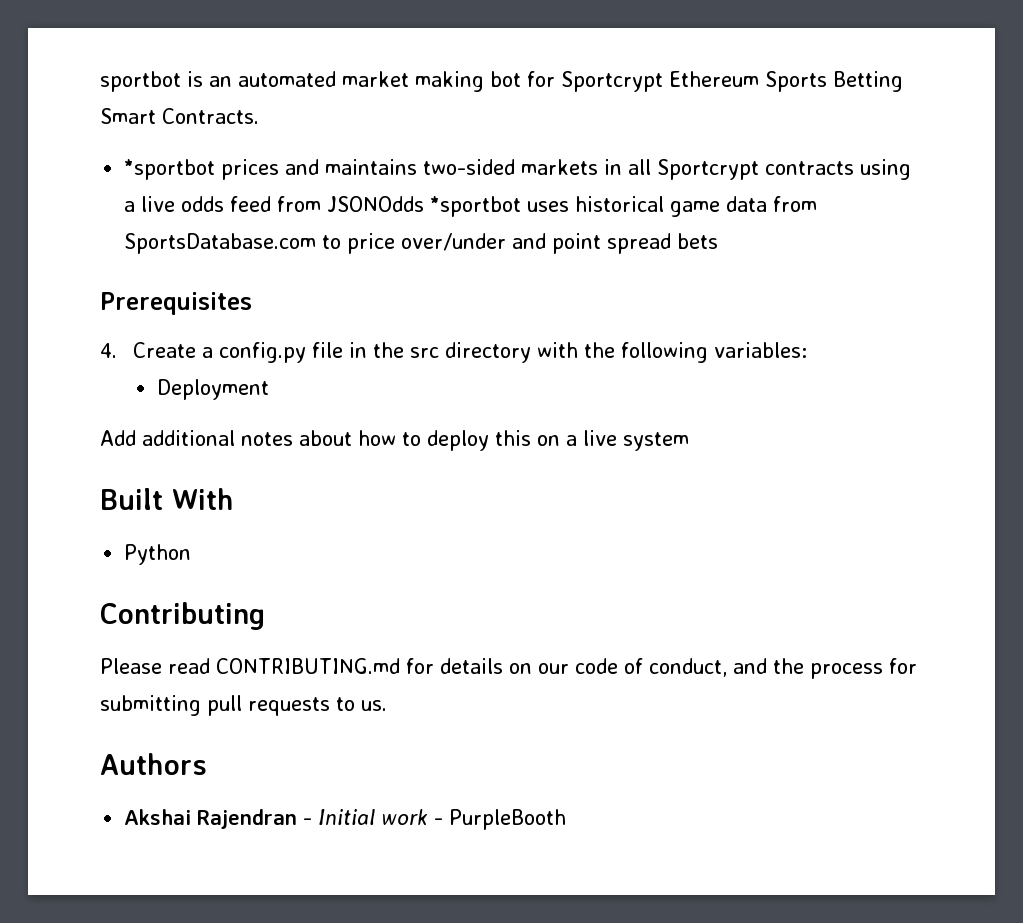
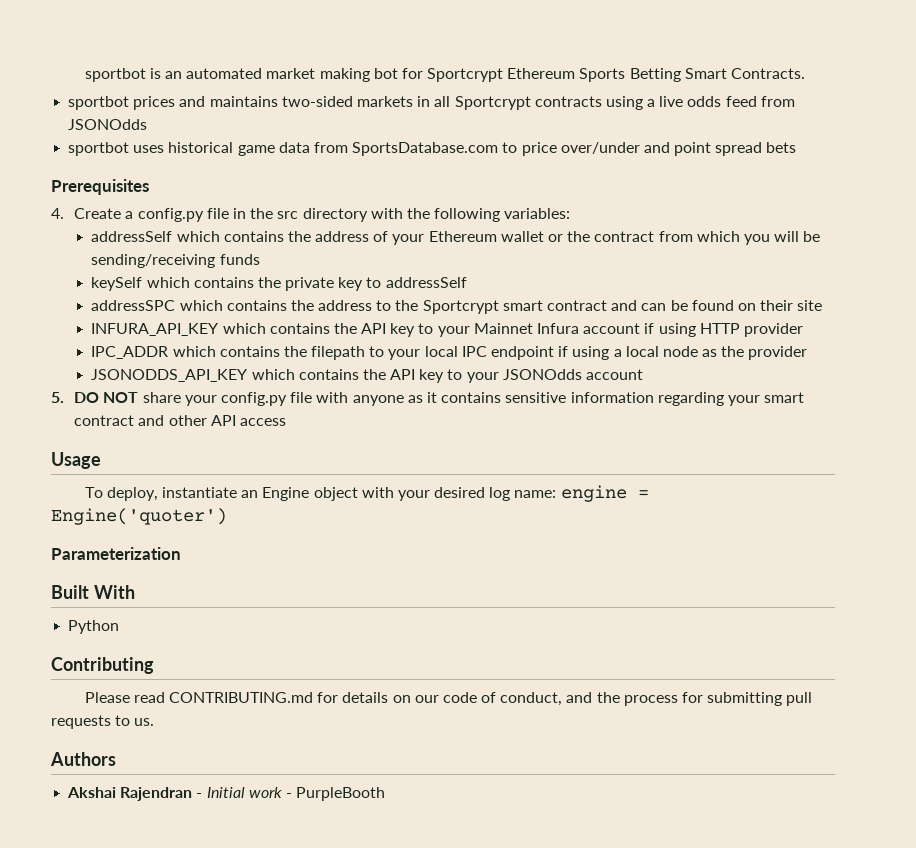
[124,159,216,180] *sportbot -> [68,96,130,110] sportbot
[430,196,522,217] *sportbot -> [68,142,130,156] // sportbot
[156,379,269,400] [100,430,689,451] Deployment // Add additional notes about how to deploy this on a live system -> [91,231,821,245] [91,254,260,268] [91,277,467,291] [91,300,823,314] [91,323,803,337] [91,346,808,360] [91,369,643,383] [51,392,805,406] [74,415,287,426] [51,452,101,469] [84,485,649,502] [51,508,227,525] [51,547,181,560] addressSelf which contains the address of your Ethereum wallet or the contract from which you will be sending/receiving funds // keySelf which contains the private key to addressSelf // addressSPC which contains the address to the Sportcrypt smart contract and can be found on their site // INFURA_API_KEY which contains the API key to your Mainnet Infura account if using HTTP provider // IPC_ADDR which contains the filepath to your local IPC endpoint if using a local node as the provider // JSONODDS_API_KEY which contains the API key to your JSONOdds account // 5. DO NOT share your config.py file with anyone as it contains sensitive information regarding your smart contract and other API access // Usage // To deploy, instantiate an Engine object with your desired log name: engine = Engine('quoter') // Parameterization

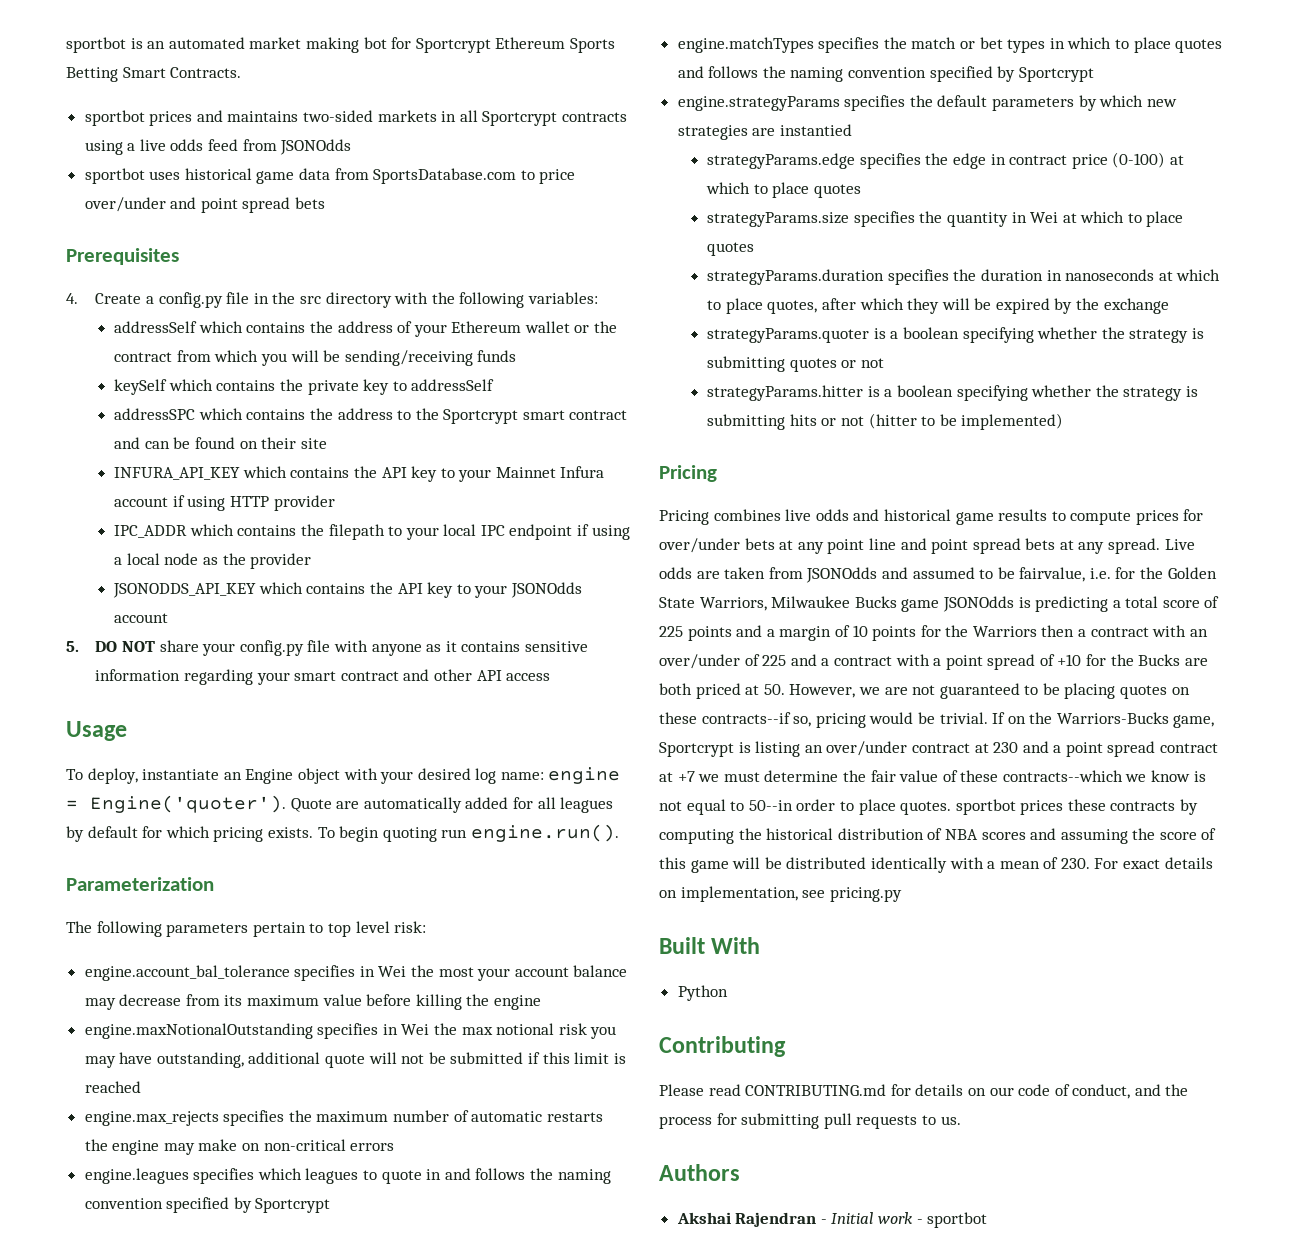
[51,508,227,525] [51,547,181,560] Engine('quoter') // Parameterization -> [90,795,614,813] [66,824,619,842] [66,877,214,891] [66,921,427,937] [84,965,628,981] [84,994,542,1010] [84,1023,617,1039] [84,1052,626,1068] [84,1081,141,1093] [84,1110,603,1126] [84,1139,395,1155] [84,1168,611,1184] [84,1197,331,1213] [677,37,1223,53] [677,66,1094,82] [677,95,1177,111] [677,124,852,140] [707,152,1184,169] [706,182,861,198] [707,211,1184,227] [707,242,755,256] [707,269,1221,285] [707,298,1169,314] [707,327,1204,343] [707,356,884,372] [707,385,1198,401] [707,413,1064,430] [659,465,717,482] [659,509,1204,525] [659,538,1195,554] [659,567,1217,583] [659,596,1220,612] [659,625,1208,641] [659,654,1208,670] [659,683,1190,699] [659,712,1215,728] [659,741,1219,757] [659,770,1206,782] [659,799,1199,815] [659,828,1217,844] [659,857,1213,873] [659,886,902,902] Engine('quoter'). Quote are automatically added for all leagues by default for which pricing exists. To begin quoting run engine.run(). // Parameterization // The following parameters pertain to top level risk: // engine.account_bal_tolerance specifies in Wei the most your account balance may decrease from its maximum value before killing the engine // engine.maxNotionalOutstanding specifies in Wei the max notional risk you may have outstanding, additional quote will not be submitted if this limit is reached // engine.max_rejects specifies the maximum number of automatic restarts the engine may make on non-critical errors // engine.leagues specifies which leagues to quote in and follows the naming convention specified by Sportcrypt // engine.matchTypes specifies the match or bet types in which to place quotes and follows the naming convention specified by Sportcrypt // engine.strategyParams specifies the default parameters by which new strategies are instantied // strategyParams.edge specifies the edge in contract price (0-100) at which to place quotes // strategyParams.size specifies the quantity in Wei at which to place quotes // strategyParams.duration specifies the duration in nanoseconds at which to place quotes, after which they will be expired by the exchange // strategyParams.quoter is a boolean specifying whether the strategy is submitting quotes or not // strategyParams.hitter is a boolean specifying whether the strategy is submitting hits or not (hitter to be implemented) // Pricing // Pricing combines live odds and historical game results to compute prices for over/under bets at any point line and point spread bets at any spread. Live odds are taken from JSONOdds and assumed to be fairvalue, i.e. for the Golden State Warriors, Milwaukee Bucks game JSONOdds is predicting a total score of 225 points and a margin of 10 points for the Warriors then a contract with an over/under of 225 and a contract with a point spread of +10 for the Bucks are both priced at 50. However, we are not guaranteed to be placing quotes on these contracts--if so, pricing would be trivial. If on the Warriors-Bucks game, Sportcrypt is listing an over/under contract at 230 and a point spread contract at +7 we must determine the fair value of these contracts--which we know is not equal to 50--in order to place quotes. sportbot prices these contracts by computing the historical distribution of NBA scores and assuming the score of this game will be distributed identically with a mean of 230. For exact details on implementation, see pricing.py
[296,787,386,801] PurpleBooth -> [927,1212,988,1228] sportbot

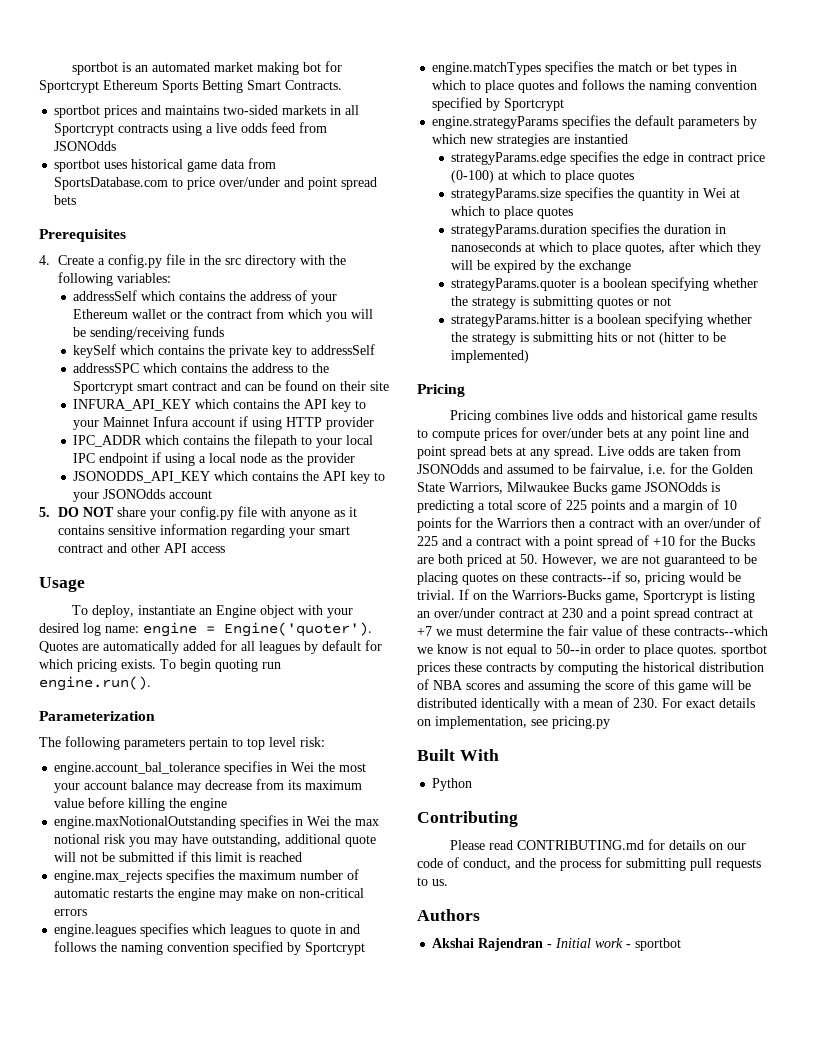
[290,798,332,812] Quote -> [39,641,78,653] Quotes

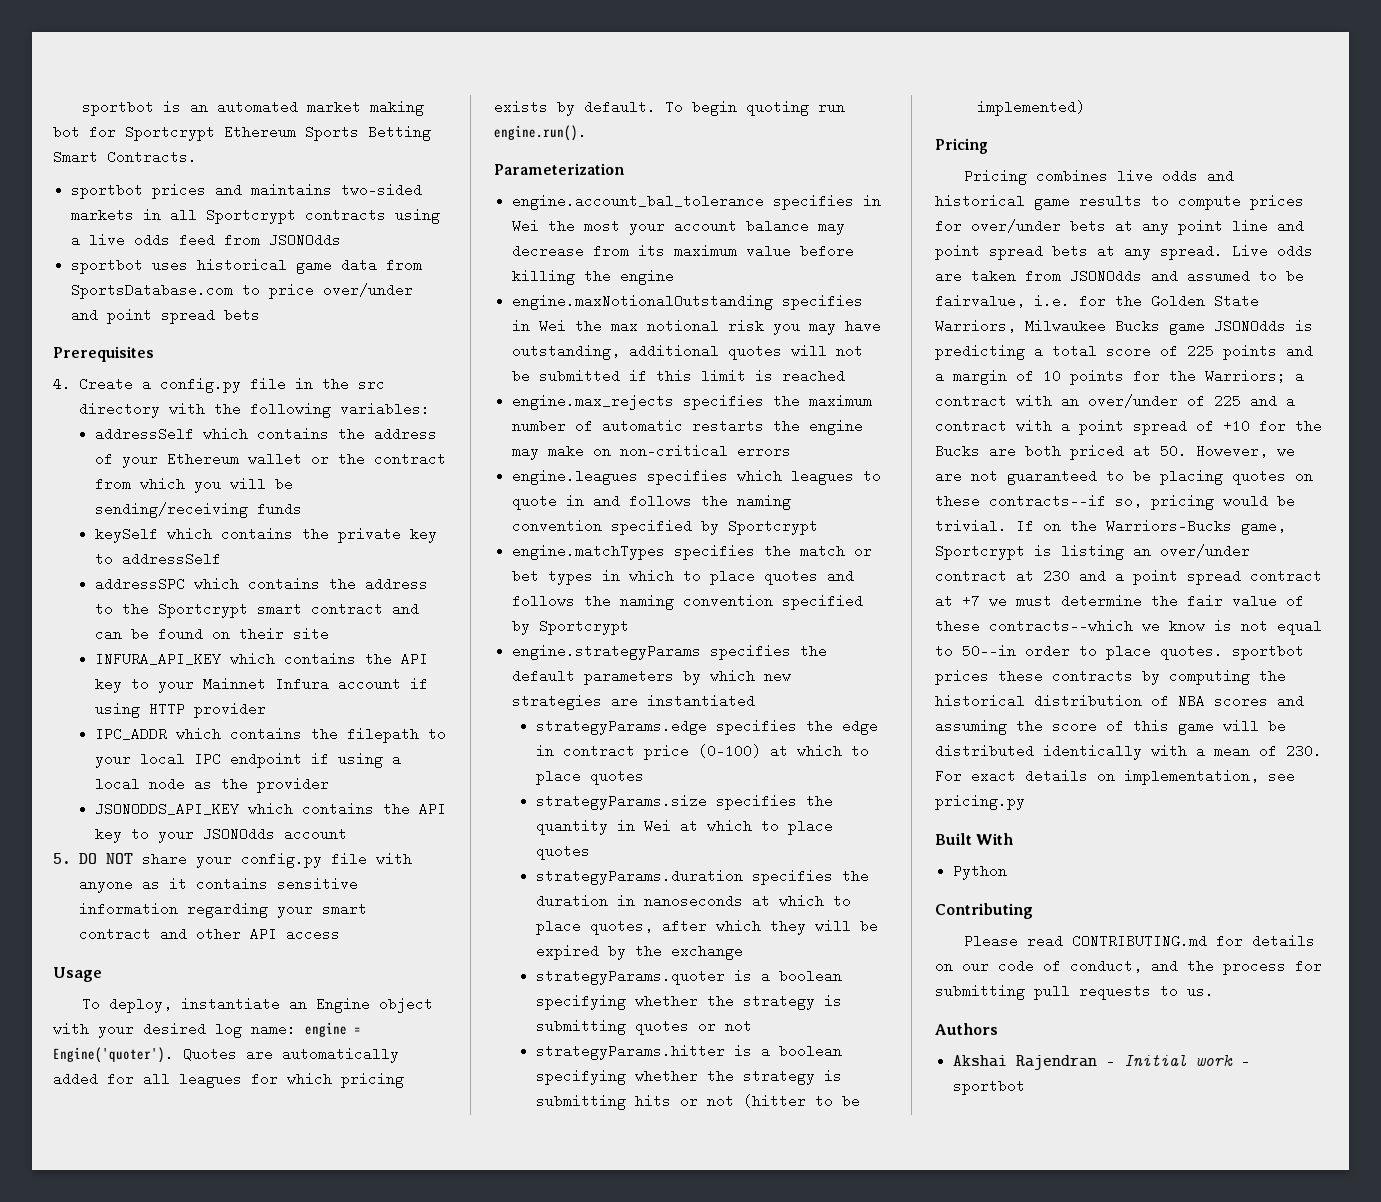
[304,640,361,654] by default -> (242, 1080) none
[121,659,156,669] exists. -> [494,100,656,116] exists by default.
[39,736,325,750] // The following parameters pertain to top level risk: -> (624, 169) none
[345,835,377,847] quote -> [728,344,783,360] quotes
[574,134,629,144] instantied -> [647,694,756,708] instantiated
[497,518,575,528] Warriors then -> [1205,369,1286,383] Warriors;

